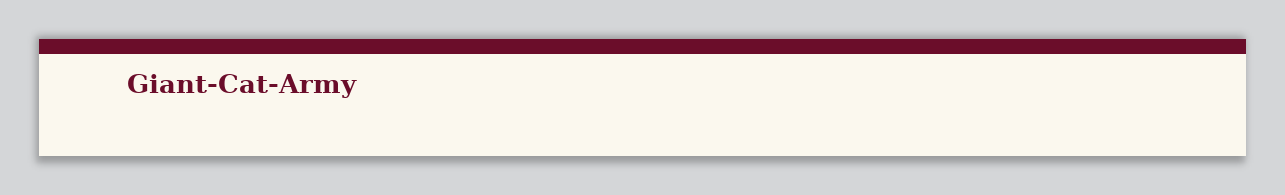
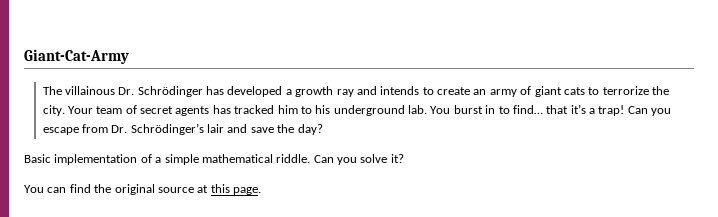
(357, 86) none -> [42,86,670,97] [42,104,672,116] [42,123,323,135] [24,154,404,165] [24,184,261,195] // The villainous Dr. Schrödinger has developed a growth ray and intends to create an army of giant cats to terrorize the city. Your team of secret agents has tracked him to his underground lab. You burst in to find… that it’s a trap! Can you escape from Dr. Schrödinger’s lair and save the day? // Basic implementation of a simple mathematical riddle. Can you solve it? // You can find the original source at this page.

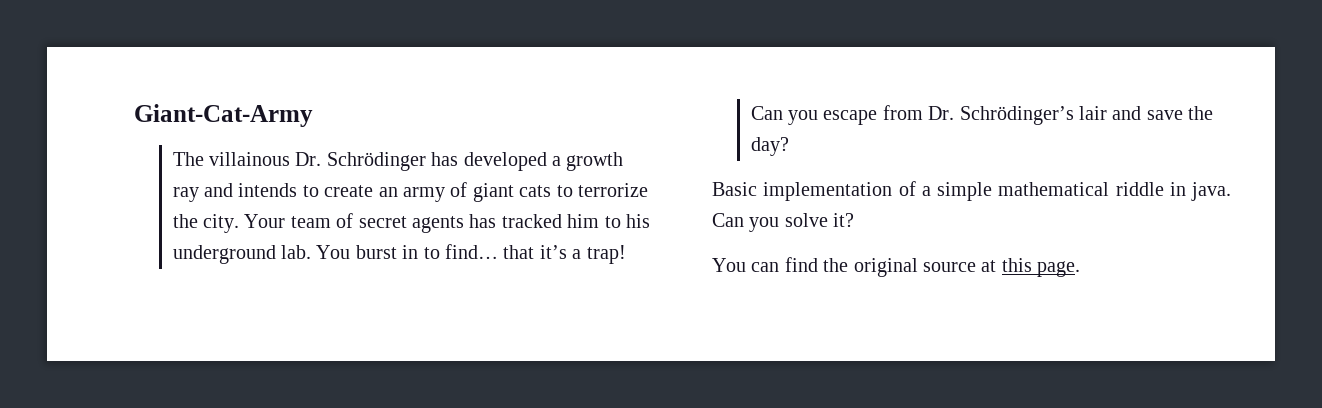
[276,154,311,163] riddle. -> [1115,182,1231,201] riddle in java.

